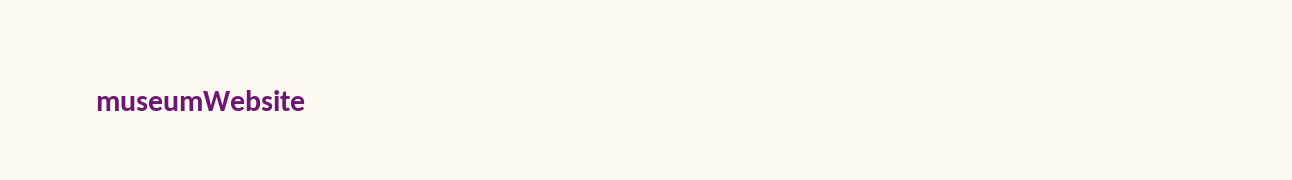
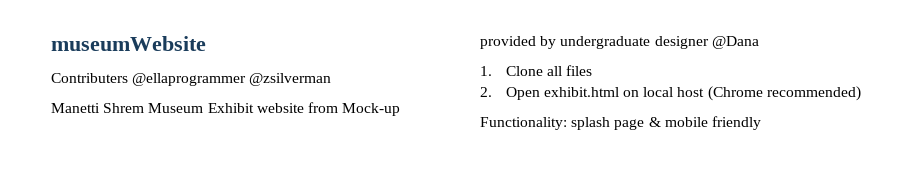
(305, 100) none -> [51,73,332,86] [51,102,401,116] [480,36,759,49] [480,65,592,76] [480,86,861,101] [480,116,761,130] // Contributers @ellaprogrammer @zsilverman // Manetti Shrem Museum Exhibit website from Mock-up provided by undergraduate designer @Dana // 1. Clone all files // 2. Open exhibit.html on local host (Chrome recommended) // Functionality: splash page & mobile friendly

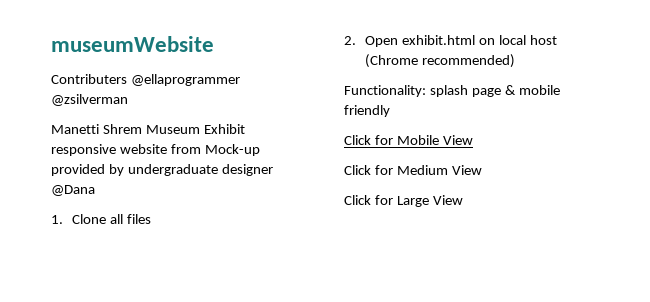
(254, 108) none -> [51,144,116,156] responsive
(761, 123) none -> [344,135,473,145] [344,165,482,175] [344,195,463,207] // Click for Mobile View // Click for Medium View // Click for Large View

